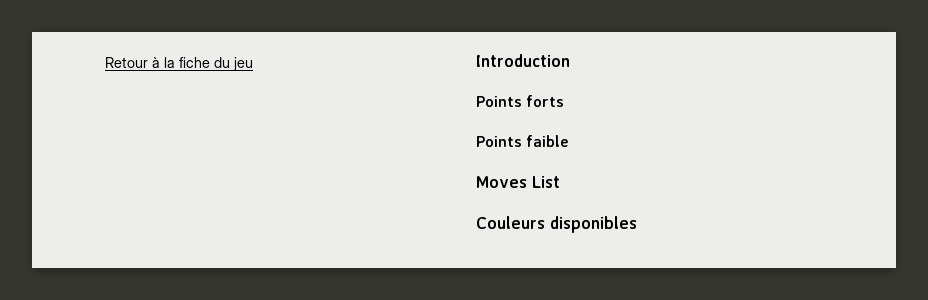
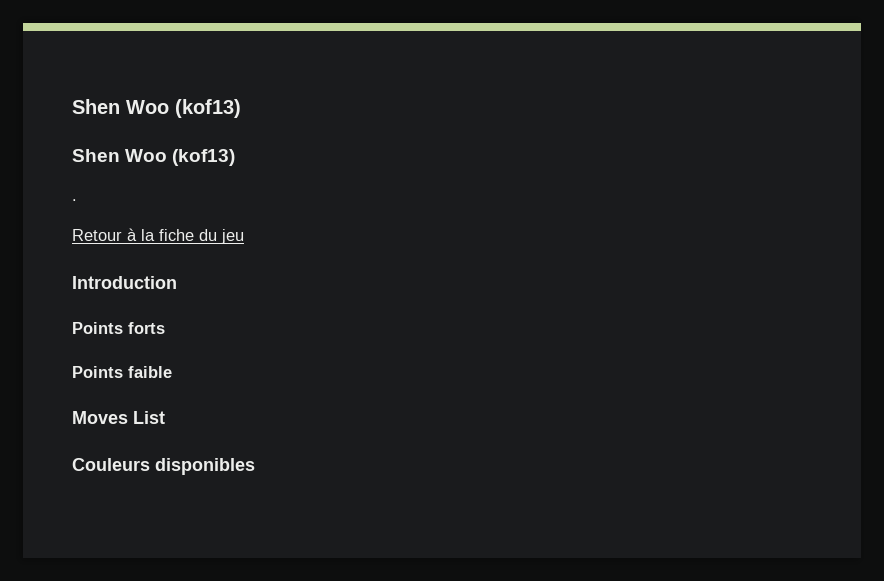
(105, 62) none -> [72,99,241,118] [72,149,236,166] [72,199,77,201] Shen Woo (kof13) // Shen Woo (kof13) // . //

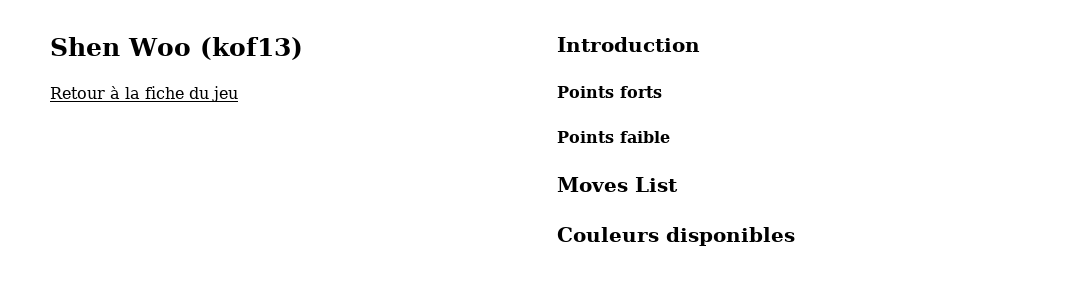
[72,99,241,118] [72,149,236,166] [72,199,77,201] Shen Woo (kof13) // Shen Woo (kof13) // . -> [50,37,303,60] Shen Woo (kof13)

